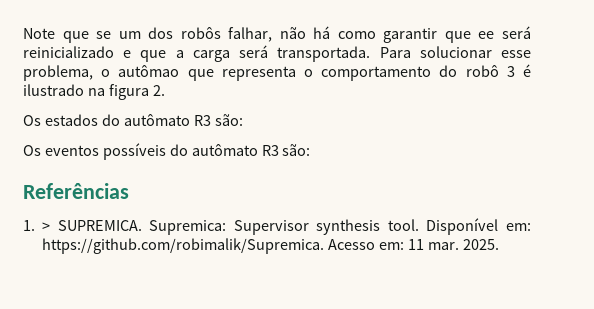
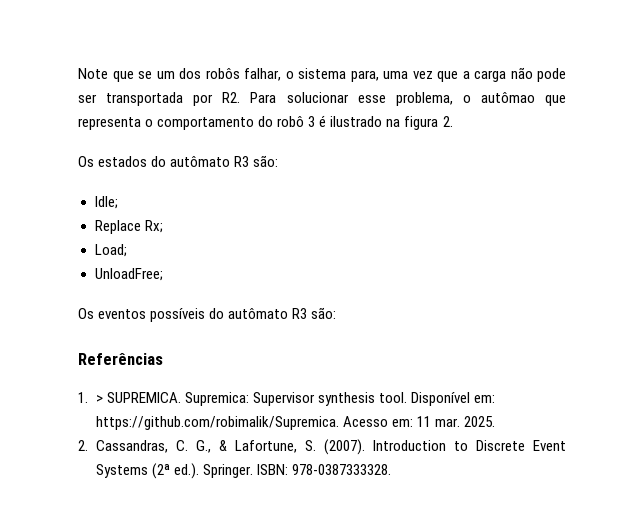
[279,26,532,43] [23,45,371,62] não há como garantir que ee será reinicializado e que a carga será transportada. -> [285,67,566,82] [78,92,241,106] o sistema para, uma vez que a carga não pode ser transportada por R2.
(243, 120) none -> [94,196,118,209] [94,220,163,234] [94,244,127,257] [94,268,163,281] // Idle; // Replace Rx; // Load; // UnloadFree;
(499, 244) none -> [78,439,566,455] [95,463,392,479] // 2. Cassandras, C. G., & Lafortune, S. (2007). Introduction to Discrete Event Systems (2ª ed.). Springer. ISBN: 978-0387333328.

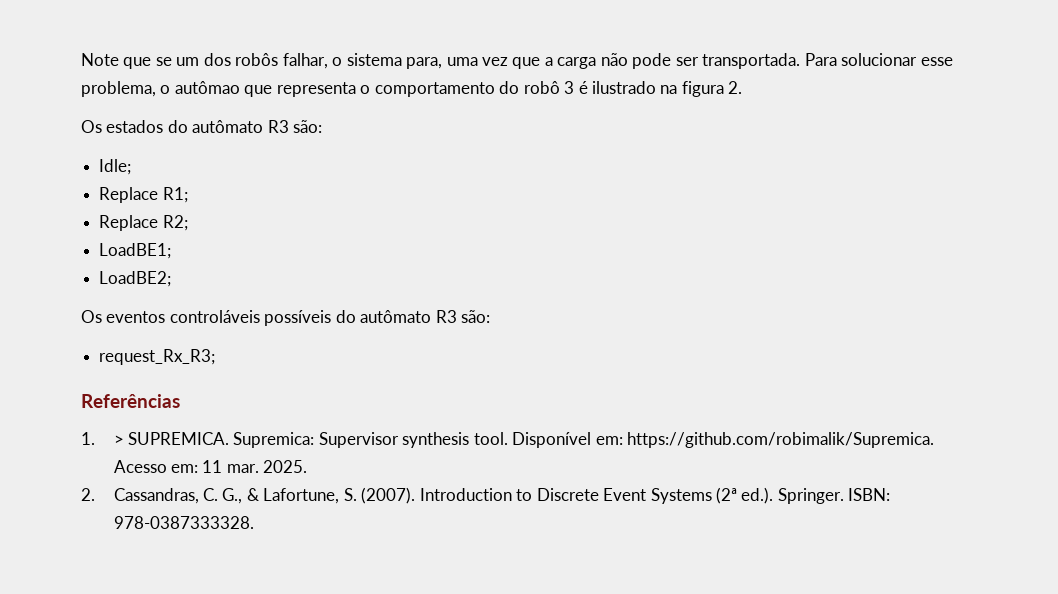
[106,92,241,106] transportada por R2. -> [702,53,801,69] transportada.
[144,220,163,233] [94,244,127,257] [94,268,163,281] Rx; // Load; // UnloadFree; -> [162,187,188,203] [99,215,188,231] [99,243,172,259] [99,271,172,287] R1; // Replace R2; // LoadBE1; // LoadBE2;
(147, 314) none -> [169,310,260,323] controláveis
(337, 313) none -> [99,349,216,365] // request_Rx_R3;

